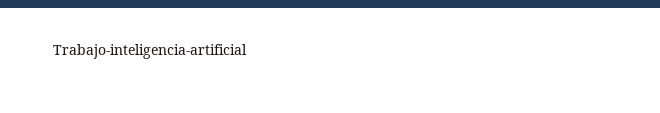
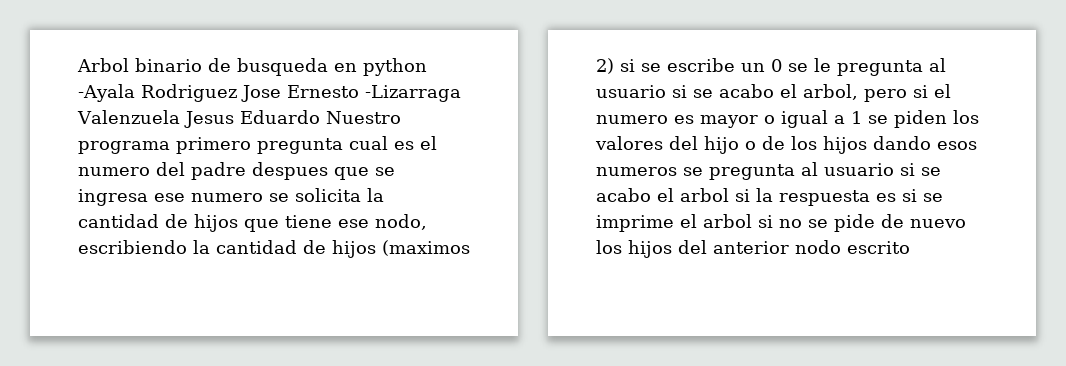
[53,44,247,59] Trabajo-inteligencia-artificial -> [77,58,427,76] [78,84,461,102] [77,110,401,128] [78,136,437,154] [78,162,395,180] [78,188,384,206] [78,214,427,232] [78,240,470,258] [596,58,946,76] [596,84,951,102] [596,110,979,128] [595,136,977,154] [596,162,941,180] [596,188,943,206] [596,214,966,232] [596,240,910,258] Arbol binario de busqueda en python -Ayala Rodriguez Jose Ernesto -Lizarraga Valenzuela Jesus Eduardo Nuestro programa primero pregunta cual es el numero del padre despues que se ingresa ese numero se solicita la cantidad de hijos que tiene ese nodo, escribiendo la cantidad de hijos (maximos 2) si se escribe un 0 se le pregunta al usuario si se acabo el arbol, pero si el numero es mayor o igual a 1 se piden los valores del hijo o de los hijos dando esos numeros se pregunta al usuario si se acabo el arbol si la respuesta es si se imprime el arbol si no se pide de nuevo los hijos del anterior nodo escrito

